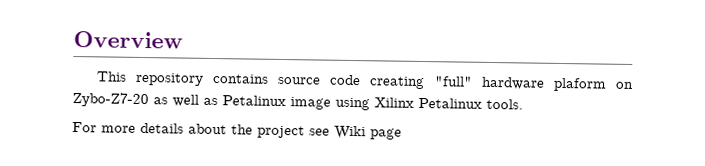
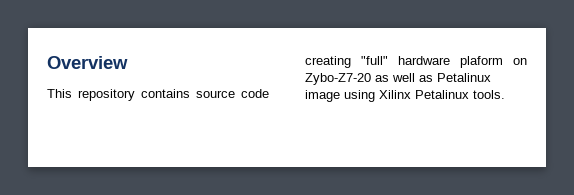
[72,121,402,140] // For more details about the project see Wiki page -> (505, 94) none

